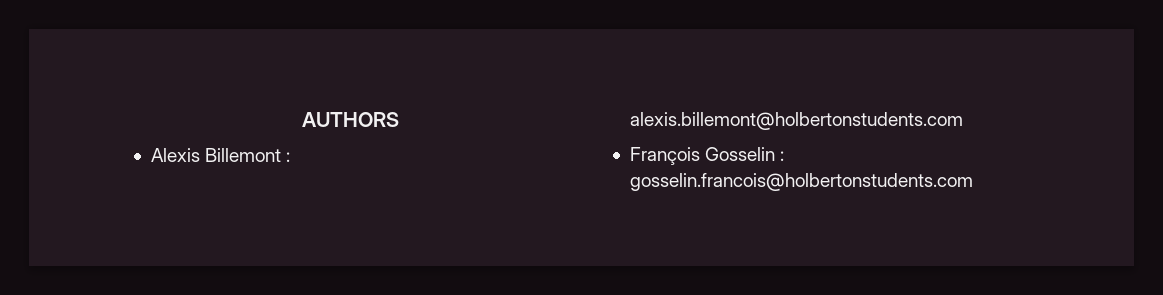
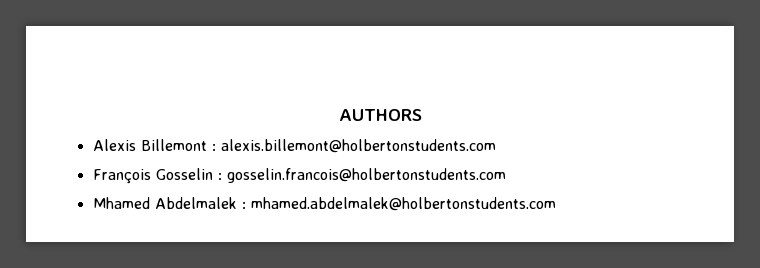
(973, 182) none -> [92,197,556,211] // Mhamed Abdelmalek : mhamed.abdelmalek@holbertonstudents.com

